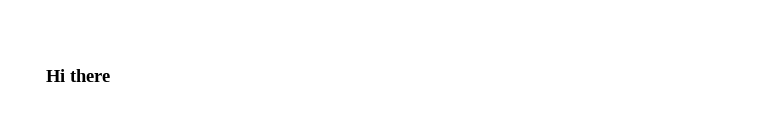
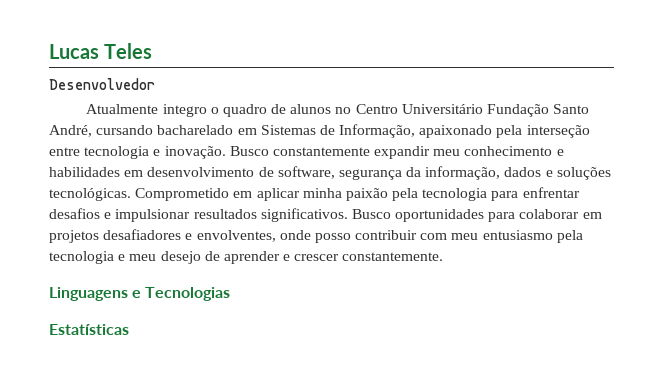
[46,69,110,82] Hi there -> [49,43,153,59] [49,78,155,90] [86,104,590,117] [49,124,590,138] [49,146,564,159] [49,166,611,180] [49,187,580,201] [49,208,602,222] [49,229,583,243] [49,251,444,264] [49,287,231,301] [49,324,129,335] Lucas Teles // Desenvolvedor // Atualmente integro o quadro de alunos no Centro Universitário Fundação Santo André, cursando bacharelado em Sistemas de Informação, apaixonado pela interseção entre tecnologia e inovação. Busco constantemente expandir meu conhecimento e habilidades em desenvolvimento de software, segurança da informação, dados e soluções tecnológicas. Comprometido em aplicar minha paixão pela tecnologia para enfrentar desafios e impulsionar resultados significativos. Busco oportunidades para colaborar em projetos desafiadores e envolventes, onde posso contribuir com meu entusiasmo pela tecnologia e meu desejo de aprender e crescer constantemente. // Linguagens e Tecnologias // Estatísticas

